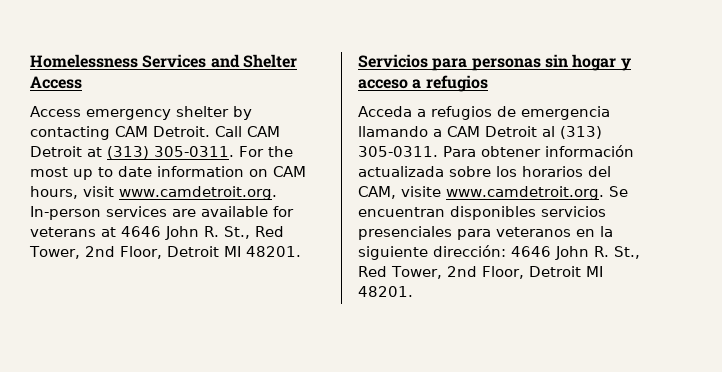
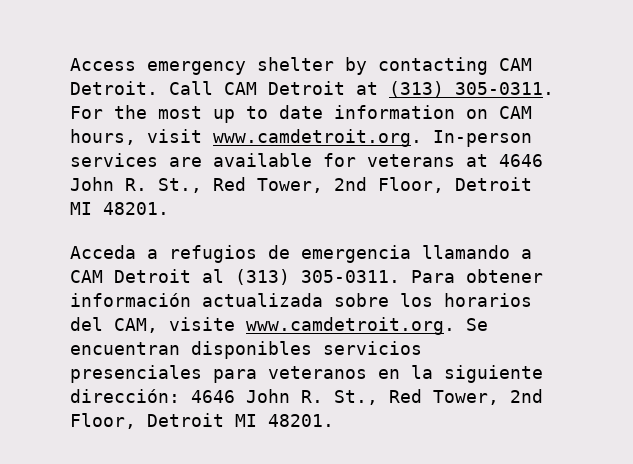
[30,54,297,68] [30,76,82,89] Homelessness Services and Shelter Access // -> (70, 64) none
[358,54,631,71] [358,75,488,92] // Servicios para personas sin hogar y acceso a refugios -> (169, 208) none

